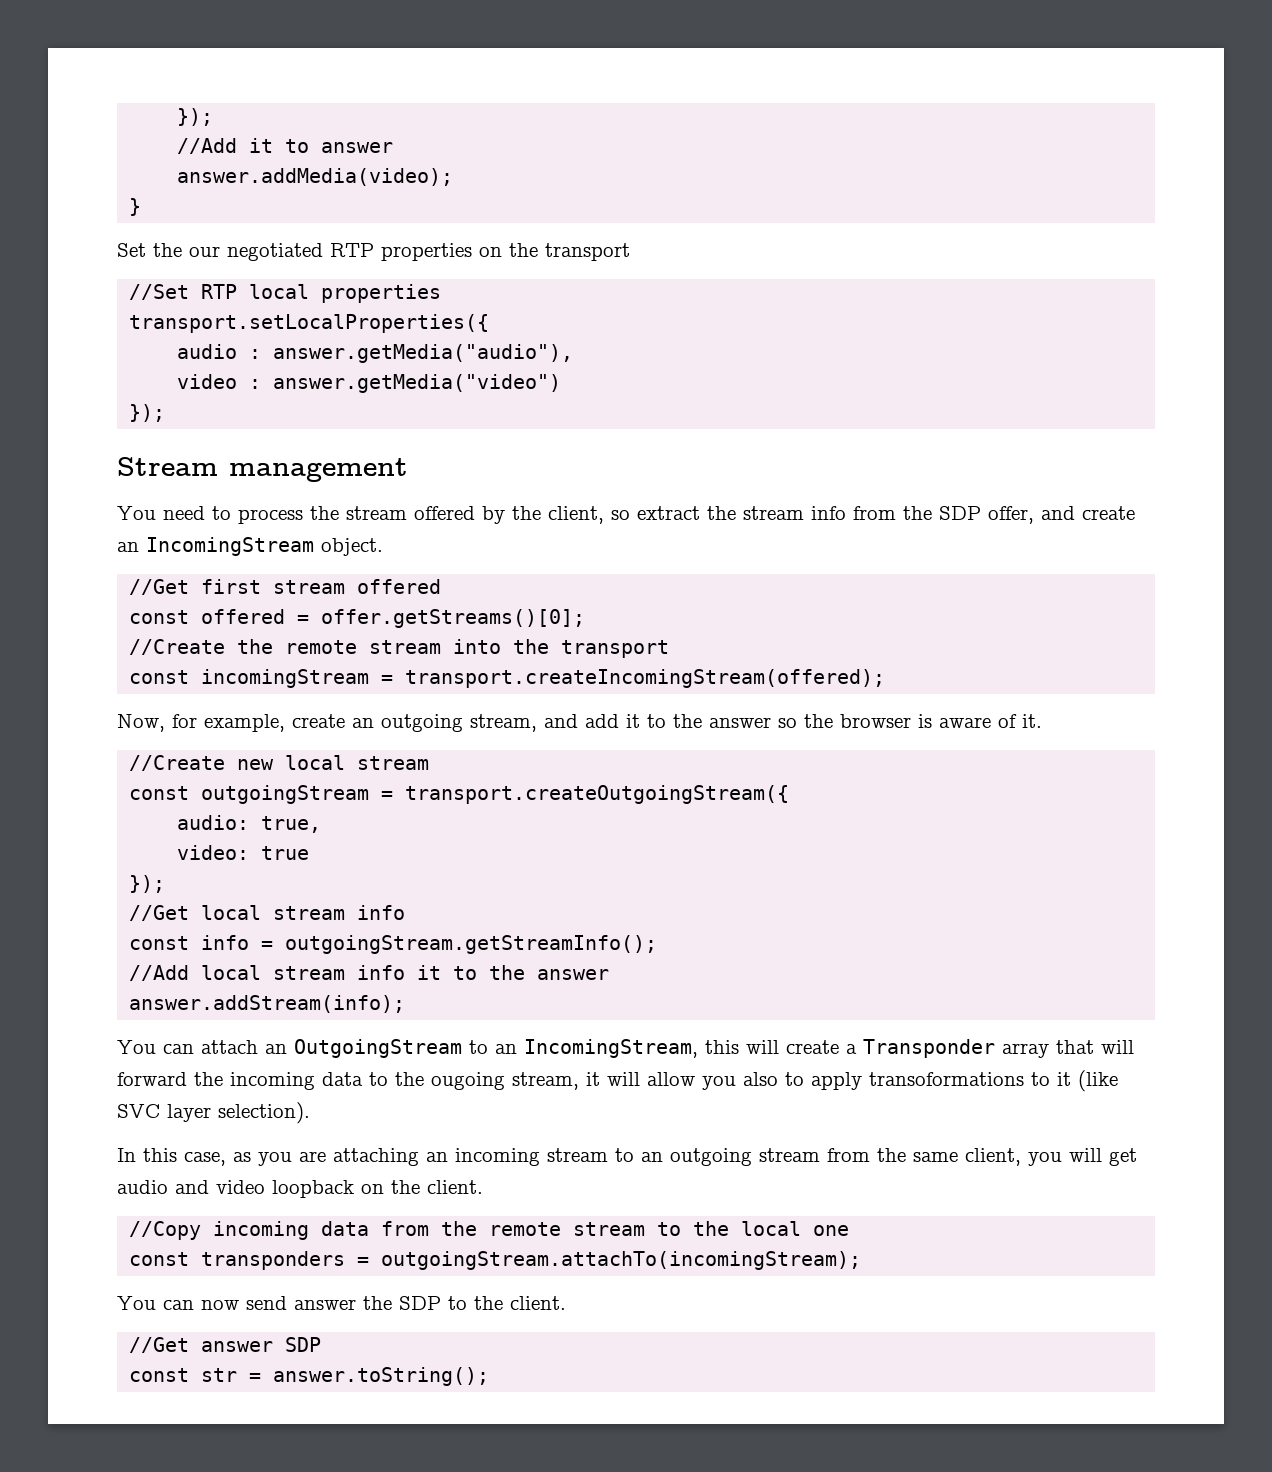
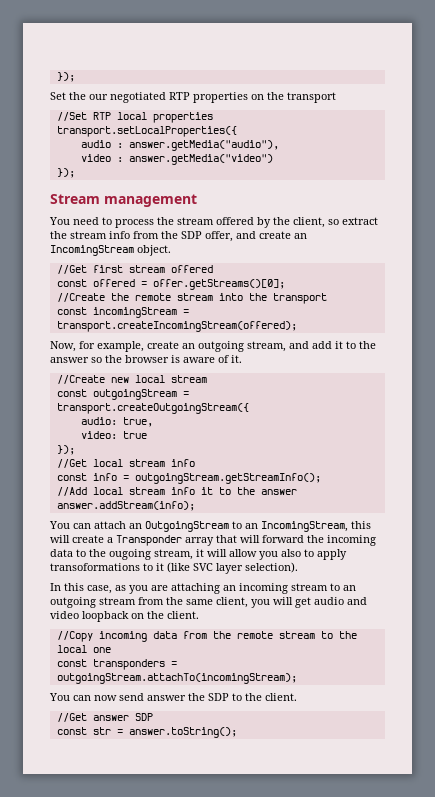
[177,108,214,126] [177,138,394,154] [177,168,454,186] [129,198,142,216] }); // //Add it to answer // answer.addMedia(video); // } -> [56,72,75,82] });

